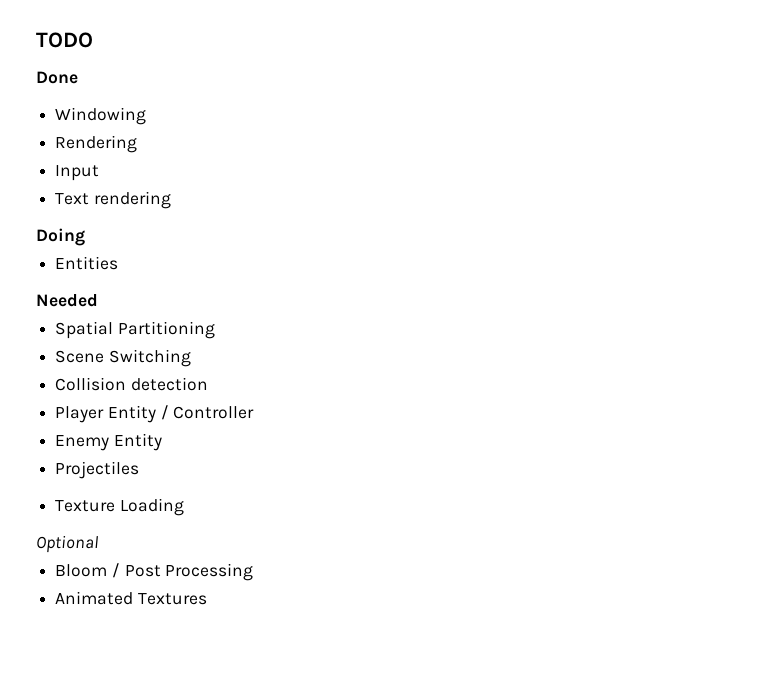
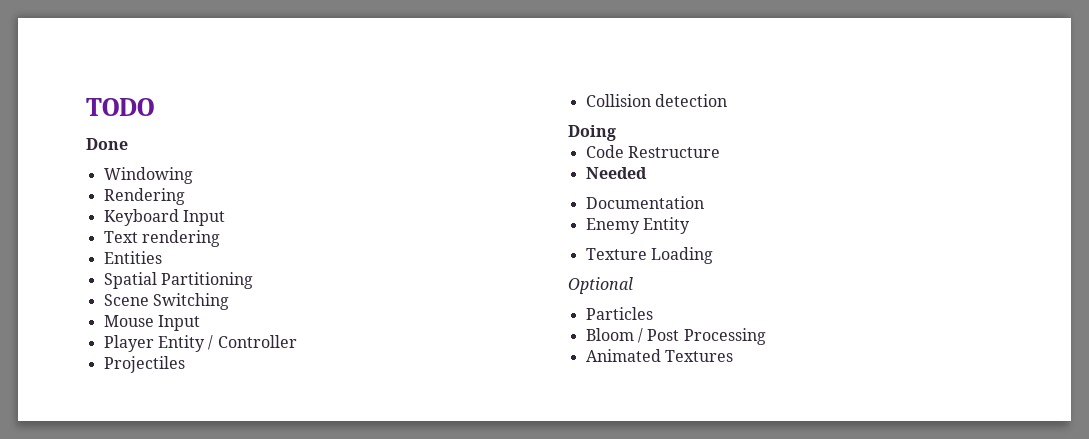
(138, 144) none -> [103,209,179,226] Keyboard
[36,228,85,246] // Doing -> (220, 238) none
[36,294,98,307] // Needed -> (162, 257) none
[55,377,208,391] Collision detection -> [103,315,200,331] Mouse Input
(255, 412) none -> [103,356,185,373] [585,94,727,107] [568,125,616,141] [585,145,720,158] [585,167,647,179] [585,196,704,209] // Projectiles // Collision detection // Doing // Code Restructure // Needed // Documentation
[55,461,140,479] // Projectiles -> (690, 225) none
(98, 544) none -> [585,307,653,320] // Particles

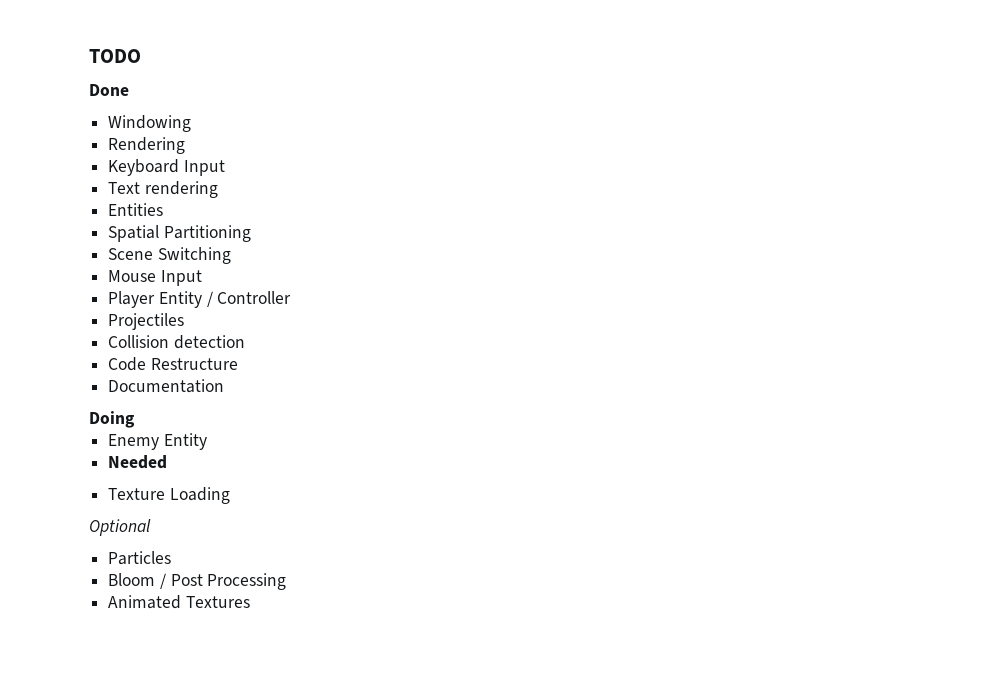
[568,125,616,141] // Doing -> (245, 342) none
[585,167,647,179] [585,196,704,209] Needed // Documentation -> [108,379,225,393] [89,411,135,428] Documentation // Doing
(690, 225) none -> [108,455,168,469] // Needed

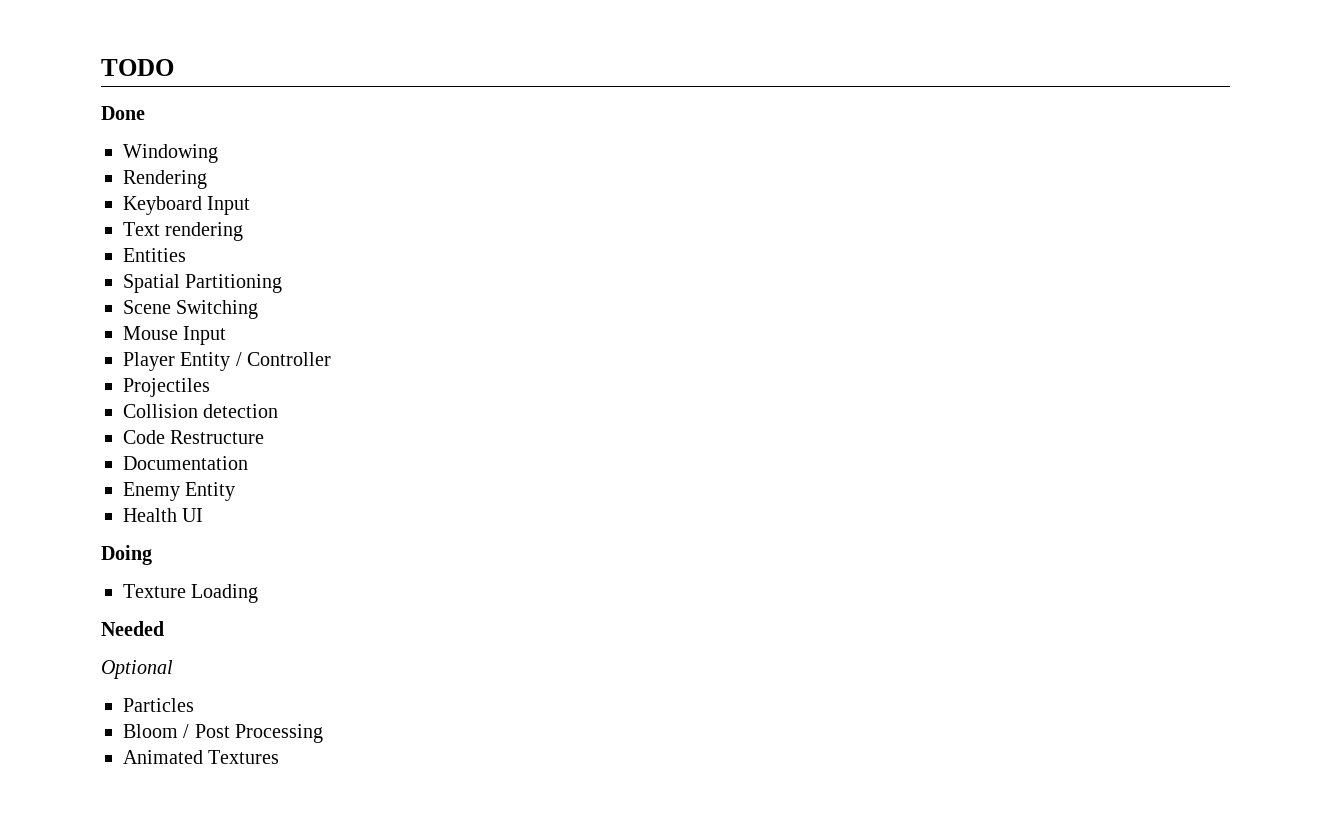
[89,411,135,428] // Doing -> (248, 463) none
[108,455,168,469] Needed -> [123,508,204,522] [101,545,152,565] Health UI // Doing
(230, 495) none -> [101,621,164,636] // Needed

